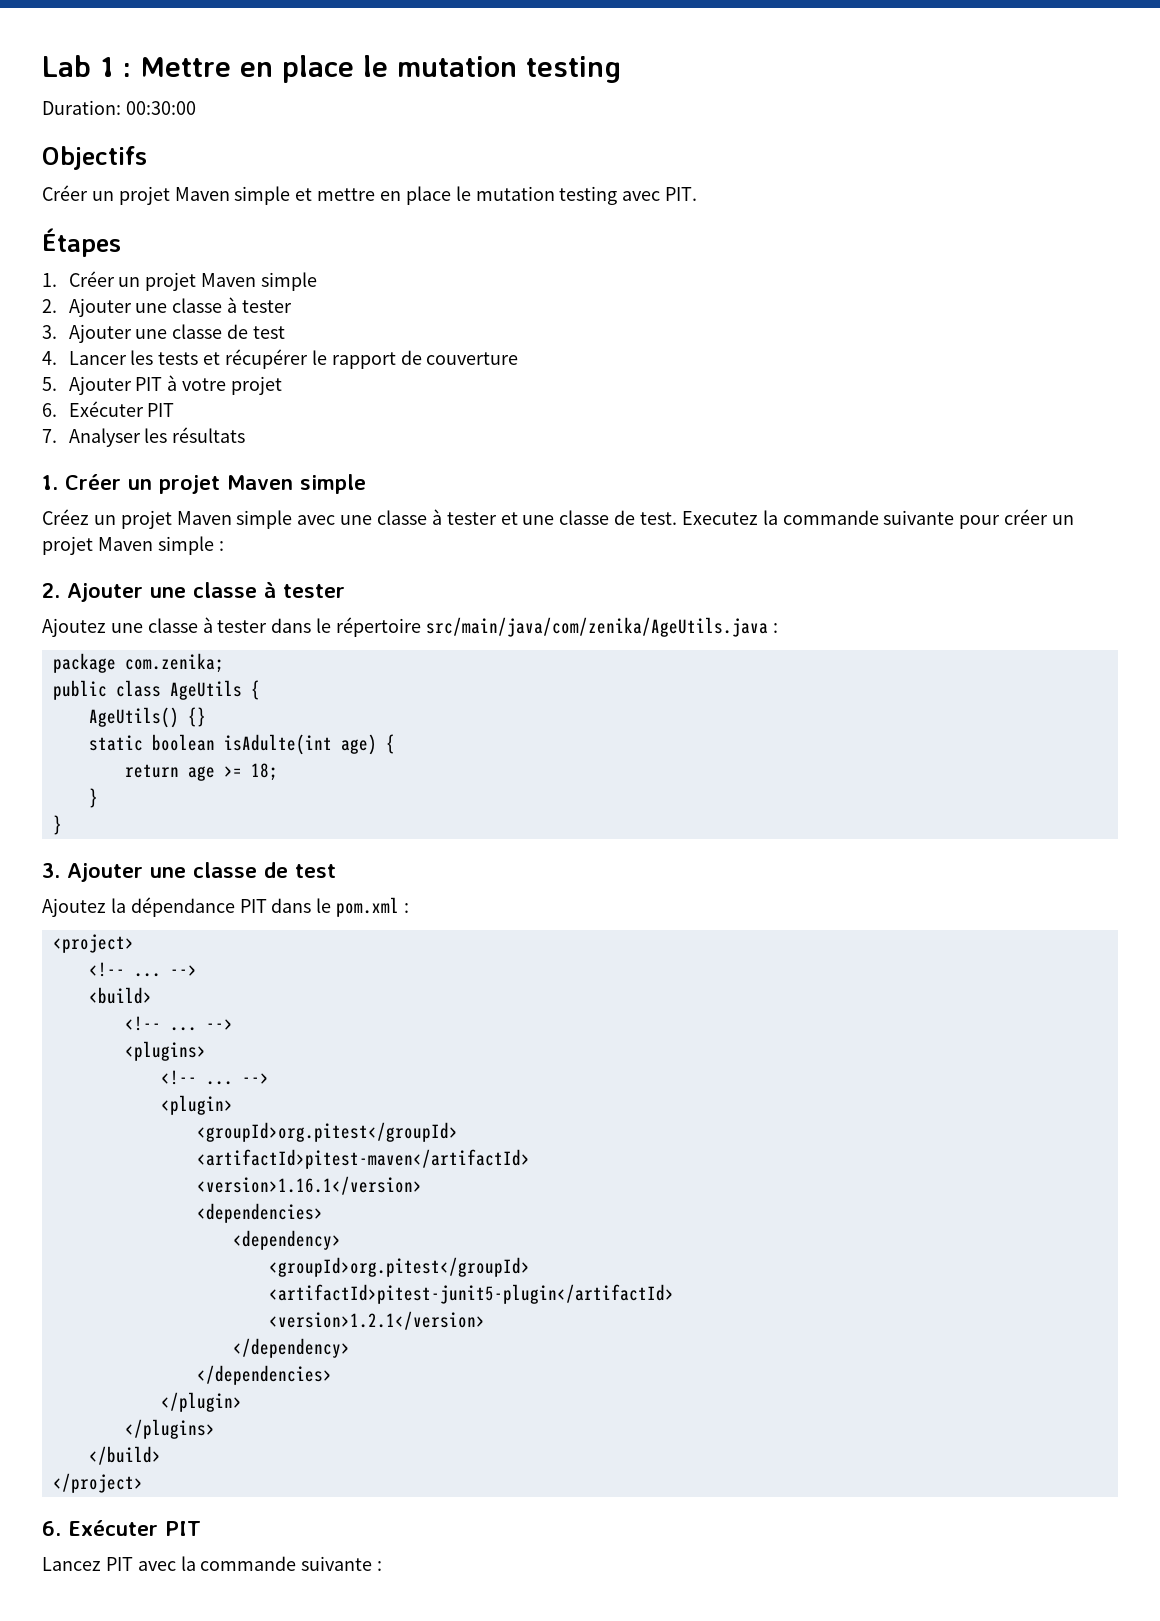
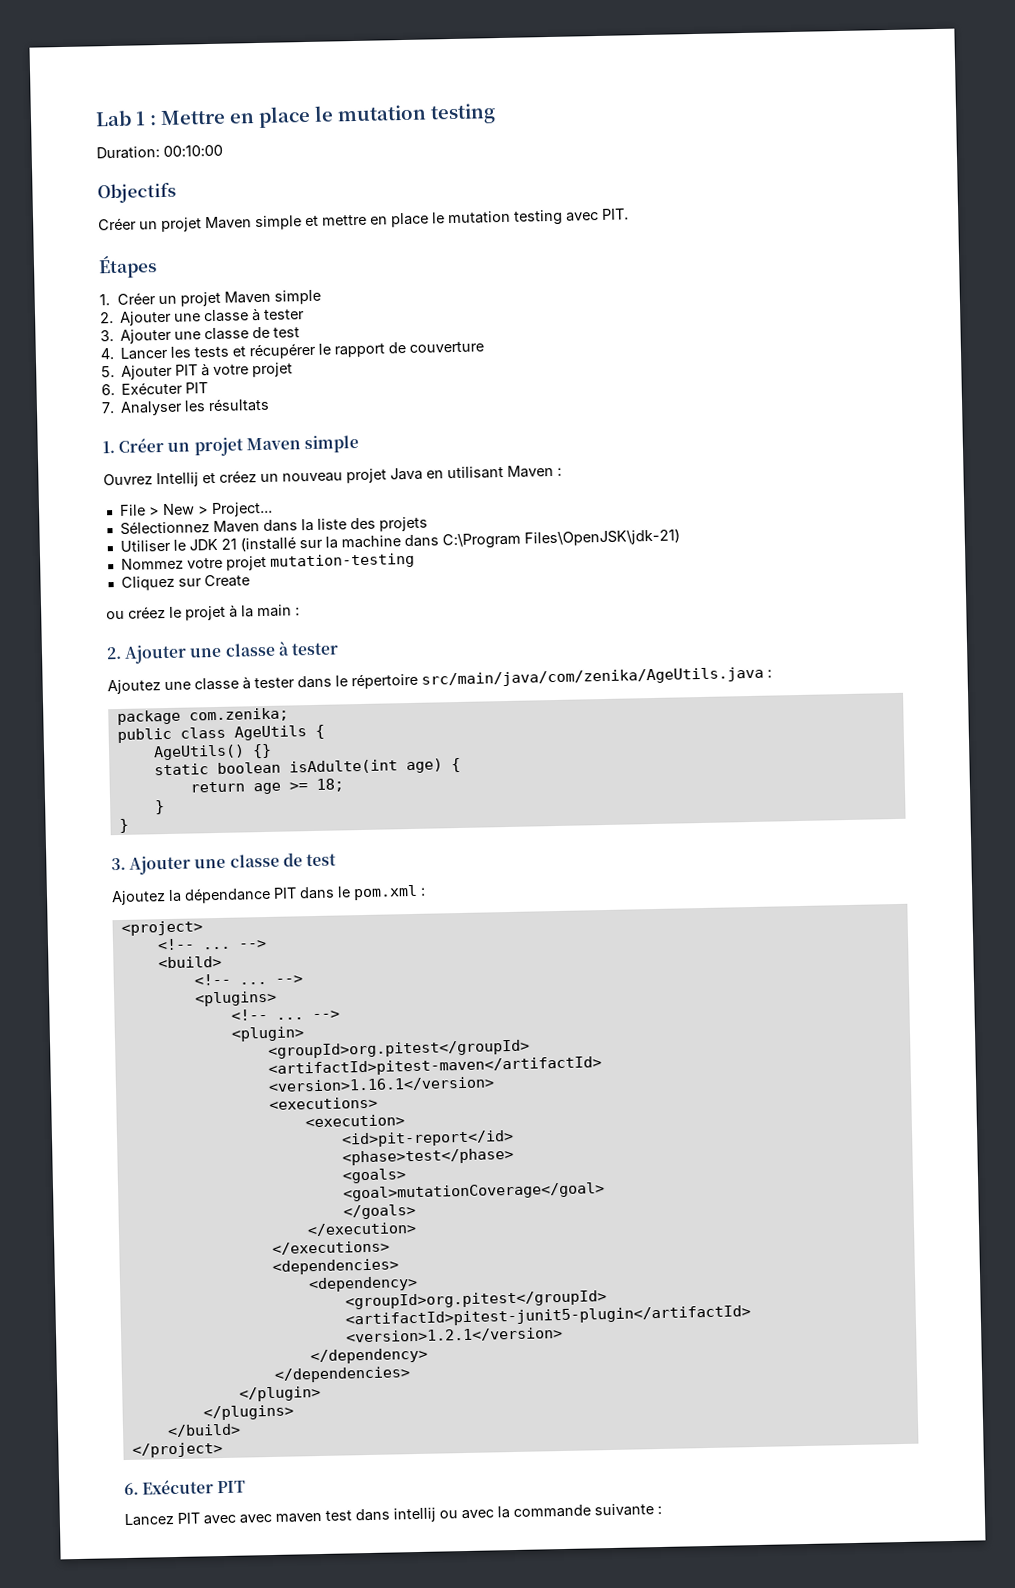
[125,101,196,115] 00:30:00 -> [163,144,223,157] 00:10:00
[42,509,1075,529] [42,536,214,555] Créez un projet Maven simple avec une classe à tester et une classe de test. Executez la commande suivante pour créer un projet Maven simple -> [103,464,562,488] [118,501,273,518] [119,516,428,535] [119,528,680,552] [120,552,415,571] [120,574,250,591] [106,604,292,621] Ouvrez Intellij et créez un nouveau projet Java en utilisant Maven : // File > New > Project... // Sélectionnez Maven dans la liste des projets // Utiliser le JDK 21 (installé sur la machine dans C:\Program Files\OpenJSK\jdk-21) // Nommez votre projet mutation-testing // Cliquez sur Create // ou créez le projet à la main
(422, 1185) none -> [268,1096,378,1110] [304,1114,405,1128] [340,1129,514,1148] [341,1147,514,1166] [341,1168,406,1184] [342,1182,605,1202] [342,1203,416,1220] [306,1221,417,1237] [271,1240,390,1255] // <executions> // <execution> // <id>pit-report</id> // <phase>test</phase> // <goals> // <goal>mutationCoverage</goal> // </goals> // </execution> // </executions>
(176, 1566) none -> [239,1507,494,1524] avec maven test dans intellij ou avec

